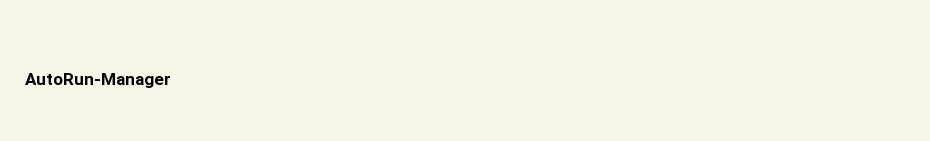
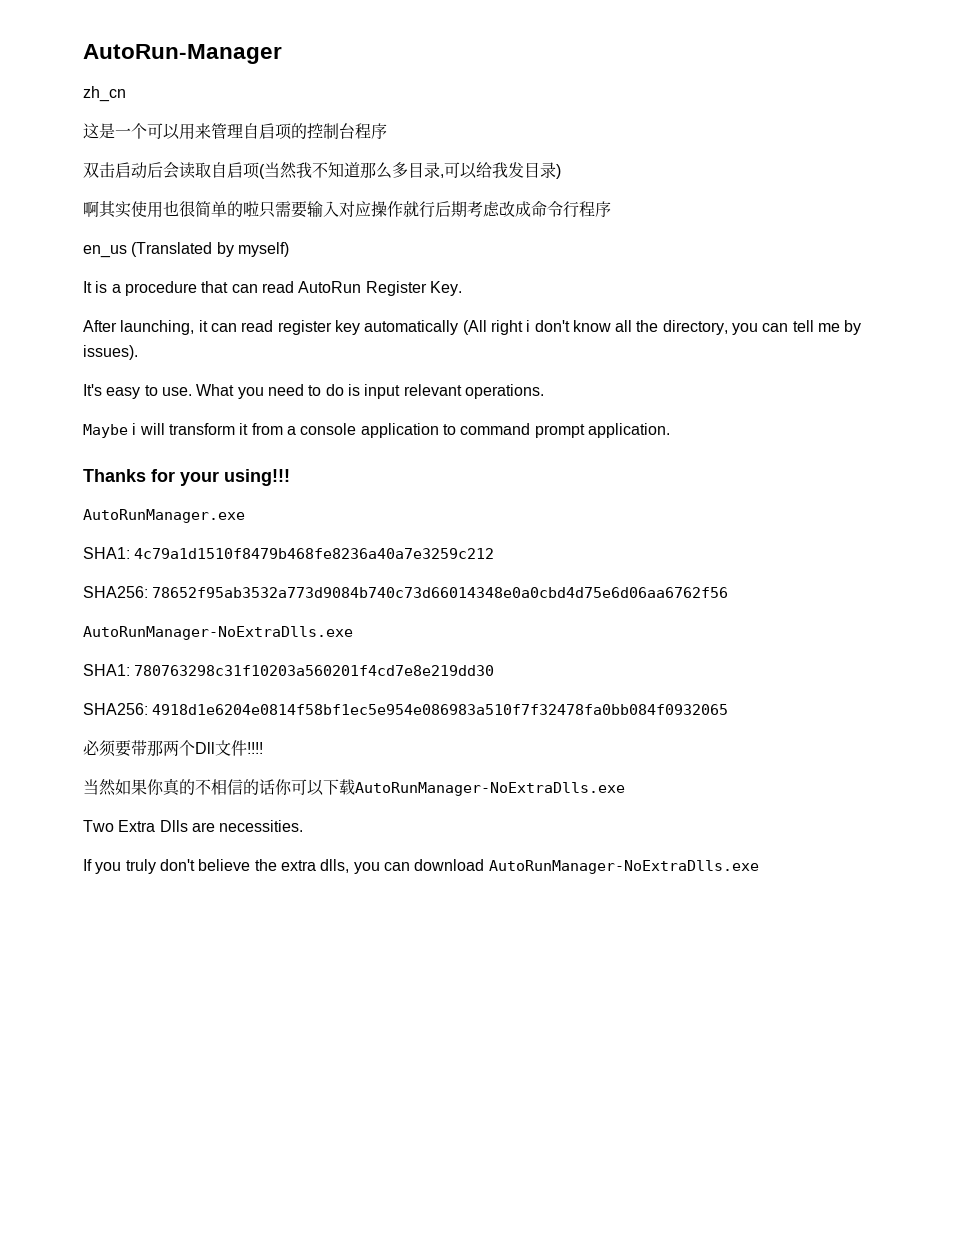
(171, 80) none -> [83,86,126,102] [83,123,387,140] [83,162,561,179] [83,200,611,218] [83,242,289,258] [83,281,462,296] [83,320,862,335] [83,345,138,360] [83,384,544,399] [83,423,670,438] [83,469,290,486] [83,509,245,523] [83,547,495,559] [83,586,729,598] [83,626,353,640] [83,664,495,676] [83,703,729,715] [83,740,263,757] [83,778,625,796] [83,820,304,832] [83,859,759,874] // zh_cn // 这是一个可以用来管理自启项的控制台程序 // 双击启动后会读取自启项(当然我不知道那么多目录,可以给我发目录) // 啊其实使用也很简单的啦只需要输入对应操作就行后期考虑改成命令行程序 // en_us (Translated by myself) // It is a procedure that can read AutoRun Register Key. // After launching, it can read register key automatically (All right i don't know all the directory, you can tell me by issues). // It's easy to use. What you need to do is input relevant operations. // Maybe i will transform it from a console application to command prompt application. // Thanks for your using!!! // AutoRunManager.exe // SHA1: 4c79a1d1510f8479b468fe8236a40a7e3259c212 // SHA256: 78652f95ab3532a773d9084b740c73d66014348e0a0cbd4d75e6d06aa6762f56 // AutoRunManager-NoExtraDlls.exe // SHA1: 780763298c31f10203a560201f4cd7e8e219dd30 // SHA256: 4918d1e6204e0814f58bf1ec5e954e086983a510f7f32478fa0bb084f0932065 // 必须要带那两个Dll文件!!!! // 当然如果你真的不相信的话你可以下载AutoRunManager-NoExtraDlls.exe // Two Extra Dlls are necessities. // If you truly don't believe the extra dlls, you can download AutoRunManager-NoExtraDlls.exe

